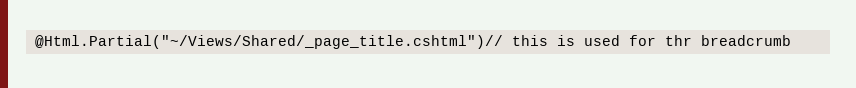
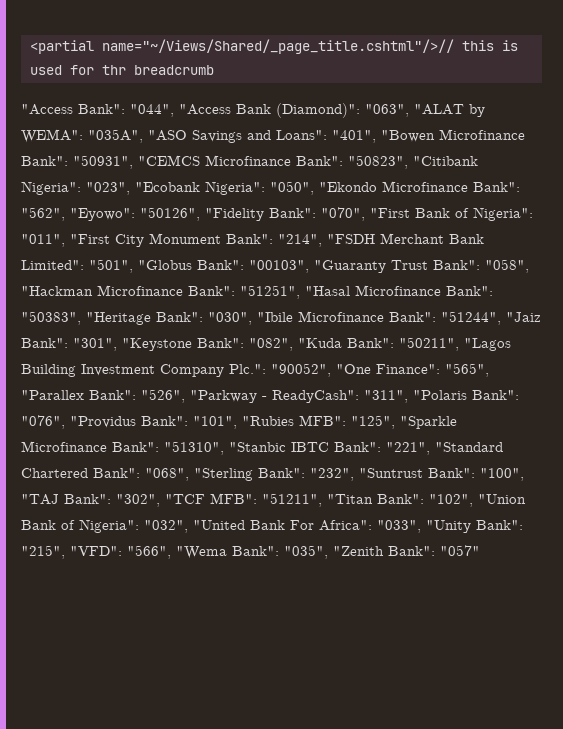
[34,35,503,49] @Html.Partial("~/Views/Shared/_page_title.cshtml")// -> [30,39,454,54] <partial name="~/Views/Shared/_page_title.cshtml"/>//
(791, 40) none -> [21,103,485,118] [21,129,525,143] [21,155,478,169] [21,181,520,195] [21,207,533,221] [21,233,484,247] [21,259,529,273] [21,285,493,299] [21,311,541,325] [21,337,511,351] [21,363,489,377] [21,389,519,403] [21,415,457,429] [21,441,503,455] [21,468,524,481] [21,493,526,507] [21,519,523,533] [21,545,480,559] // "Access Bank": "044", "Access Bank (Diamond)": "063", "ALAT by WEMA": "035A", "ASO Savings and Loans": "401", "Bowen Microfinance Bank": "50931", "CEMCS Microfinance Bank": "50823", "Citibank Nigeria": "023", "Ecobank Nigeria": "050", "Ekondo Microfinance Bank": "562", "Eyowo": "50126", "Fidelity Bank": "070", "First Bank of Nigeria": "011", "First City Monument Bank": "214", "FSDH Merchant Bank Limited": "501", "Globus Bank": "00103", "Guaranty Trust Bank": "058", "Hackman Microfinance Bank": "51251", "Hasal Microfinance Bank": "50383", "Heritage Bank": "030", "Ibile Microfinance Bank": "51244", "Jaiz Bank": "301", "Keystone Bank": "082", "Kuda Bank": "50211", "Lagos Building Investment Company Plc.": "90052", "One Finance": "565", "Parallex Bank": "526", "Parkway - ReadyCash": "311", "Polaris Bank": "076", "Providus Bank": "101", "Rubies MFB": "125", "Sparkle Microfinance Bank": "51310", "Stanbic IBTC Bank": "221", "Standard Chartered Bank": "068", "Sterling Bank": "232", "Suntrust Bank": "100", "TAJ Bank": "302", "TCF MFB": "51211", "Titan Bank": "102", "Union Bank of Nigeria": "032", "United Bank For Africa": "033", "Unity Bank": "215", "VFD": "566", "Wema Bank": "035", "Zenith Bank": "057"

